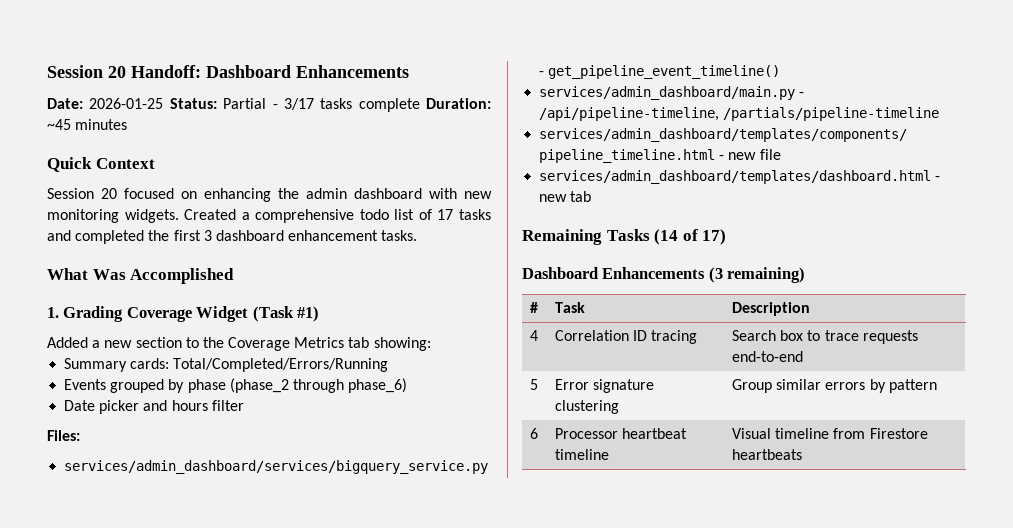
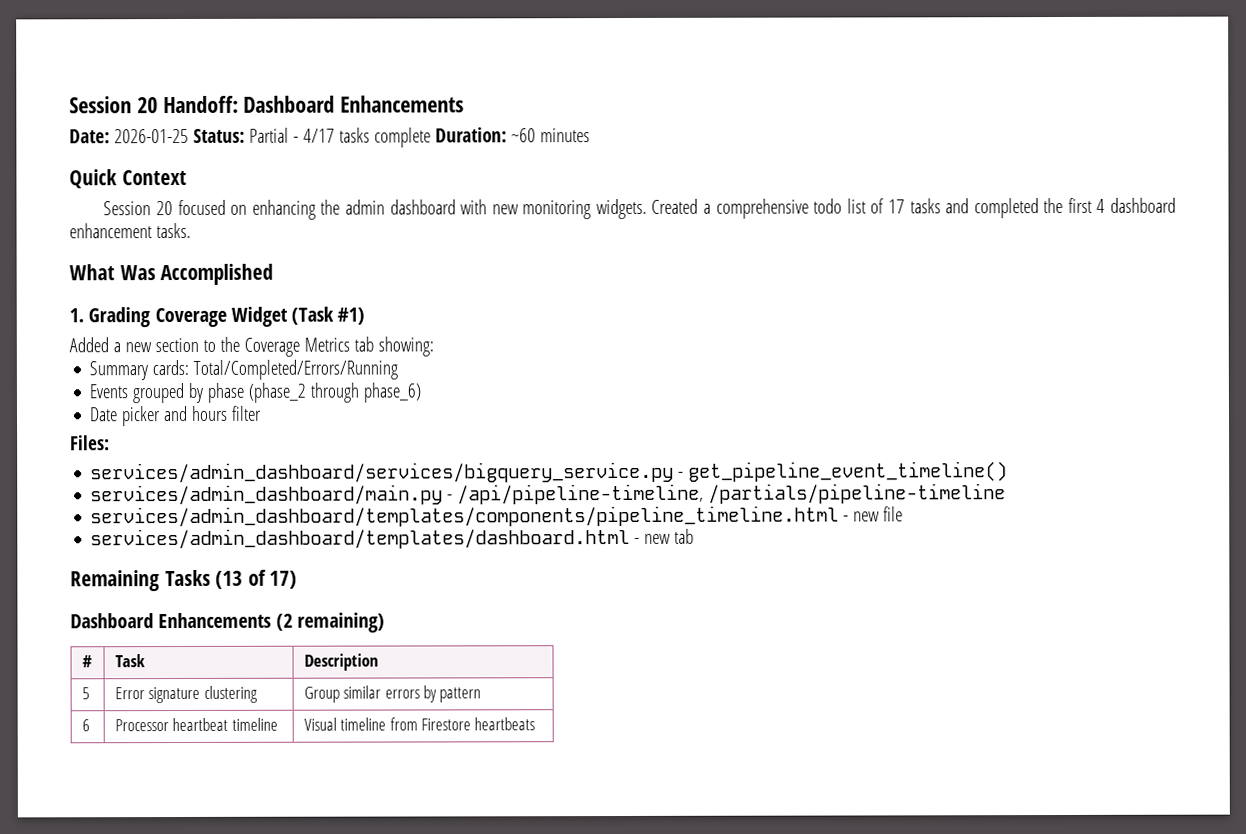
[283,98,314,110] 3/17 -> [302,128,335,143] 4/17
[47,119,71,130] ~45 -> [510,128,536,143] ~60
[203,230,212,241] 3 -> [1096,198,1106,213] 4
[654,229,679,245] (14 -> [215,570,244,589] (13
[708,267,723,283] (3 -> [275,613,293,631] (2
[530,330,539,341] [555,330,698,344] [732,330,918,344] [732,351,804,362] // 4 | Correlation ID tracing | Search box to trace requests end-to-end -> (379, 662) none

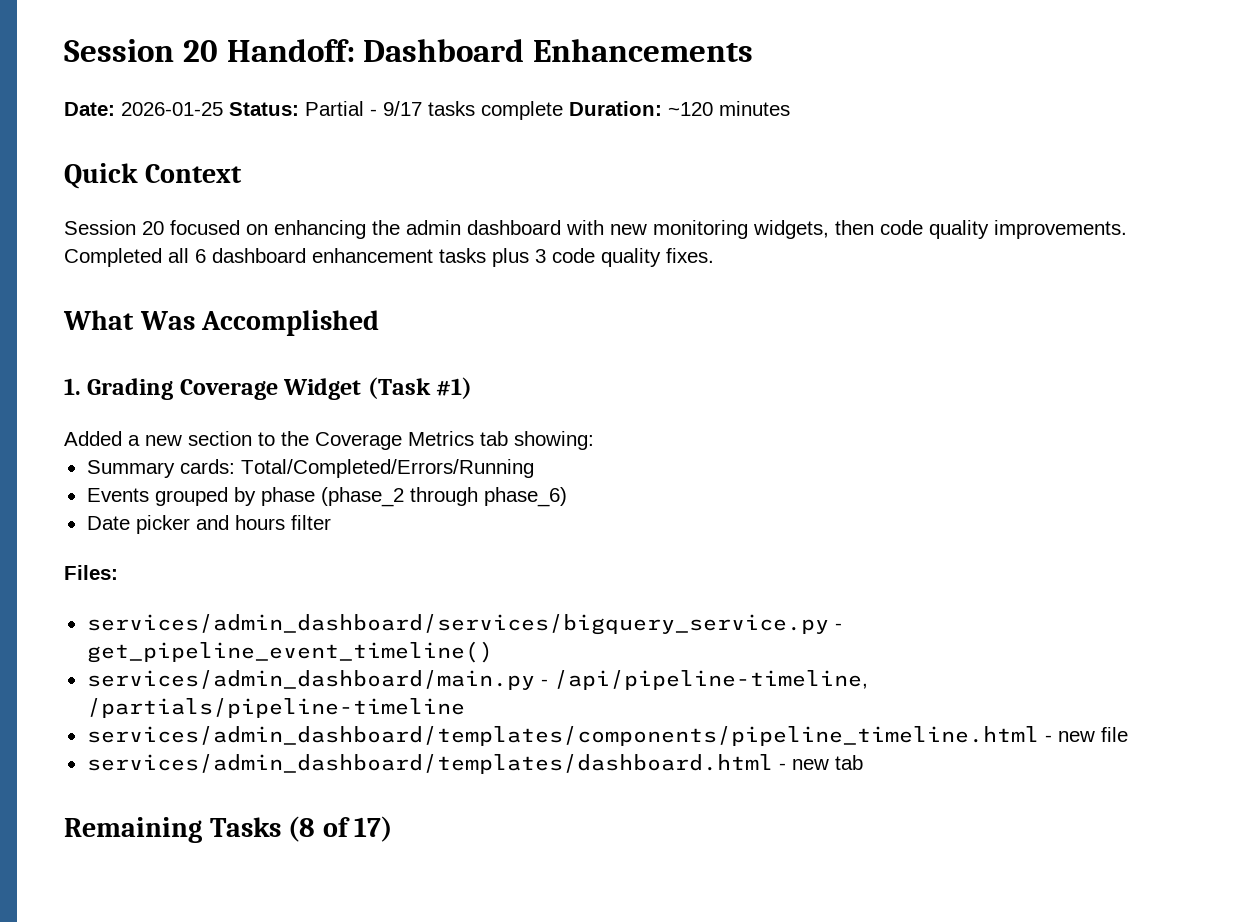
[302,128,335,143] 4/17 -> [383,101,422,116] 9/17
[510,128,536,143] ~60 -> [668,102,713,116] ~120
[595,197,1177,220] [69,222,191,239] widgets. Created a comprehensive todo list of 17 tasks and completed the first 4 dashboard enhancement tasks. -> [753,220,1127,239] [64,248,714,267] widgets, then code quality improvements. Completed all 6 dashboard enhancement tasks plus 3 code quality fixes.
[215,570,244,589] (13 -> [288,816,316,842] (8
[70,612,385,633] [81,655,92,668] [114,654,145,668] [303,653,379,671] [81,687,90,700] [114,685,258,704] [303,685,482,703] [81,719,90,732] [114,717,278,732] [303,717,536,731] // Dashboard Enhancements (2 remaining) // # | Task | Description // 5 | Error signature clustering | Group similar errors by pattern // 6 | Processor heartbeat timeline | Visual timeline from Firestore heartbeats -> (393, 829) none

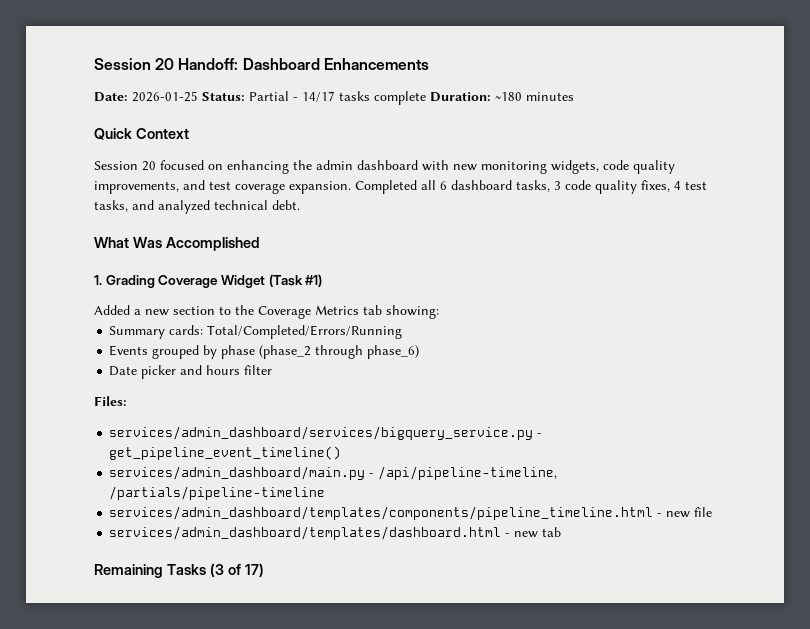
[383,101,422,116] 9/17 -> [302,91,335,102] 14/17
[668,102,713,116] ~120 -> [495,92,522,101] ~180
[835,220,1127,239] [64,248,714,267] then code quality improvements. Completed all 6 dashboard enhancement tasks plus 3 code quality fixes. -> [603,160,675,174] [94,180,707,194] [94,200,300,214] code quality improvements, and test coverage expansion. Completed all 6 dashboard tasks, 3 code quality fixes, 4 test tasks, and analyzed technical debt.
[288,816,316,842] (8 -> [209,563,224,577] (3

